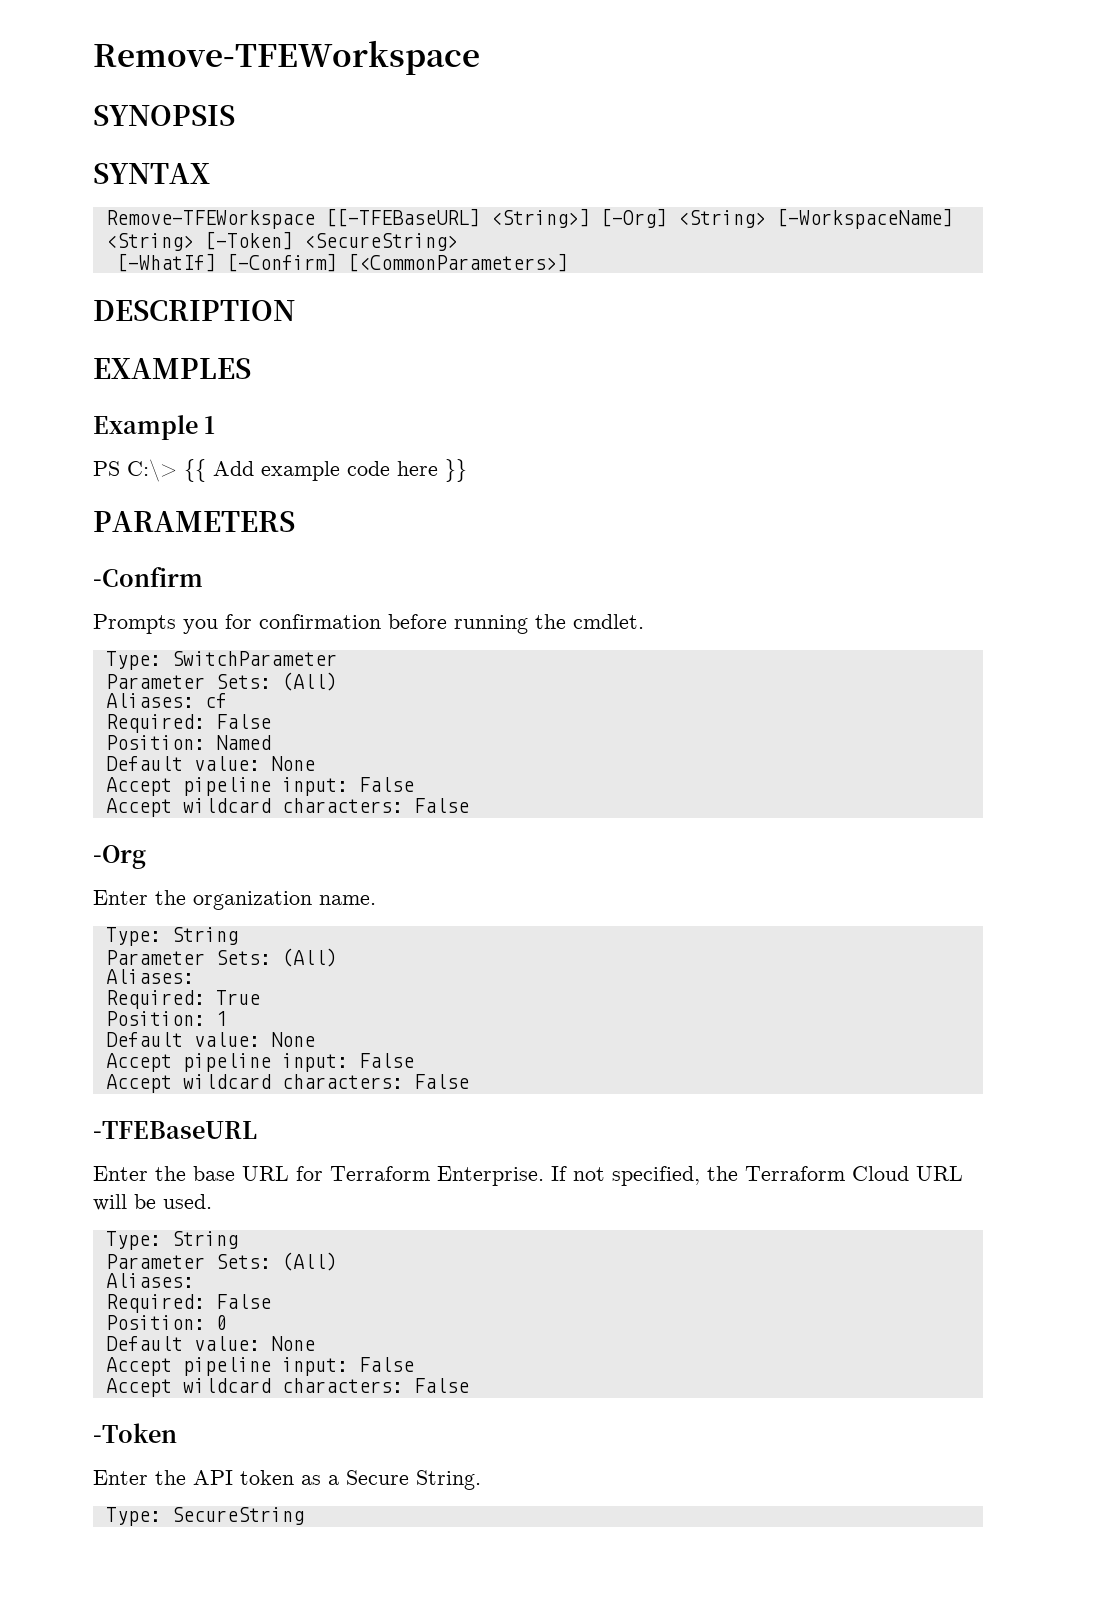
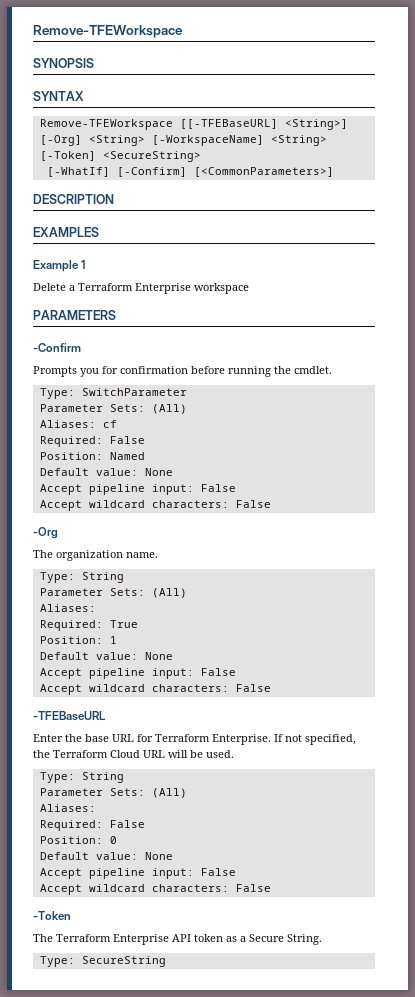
[93,459,467,482] PS C:\> {{ Add example code here }} -> [33,283,249,294] Delete a Terraform Enterprise workspace
[93,890,186,905] Enter the -> [33,550,53,558] The
[93,1470,186,1485] Enter the -> [33,934,169,945] The Terraform Enterprise

